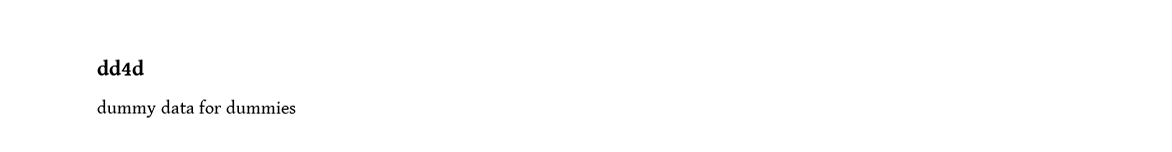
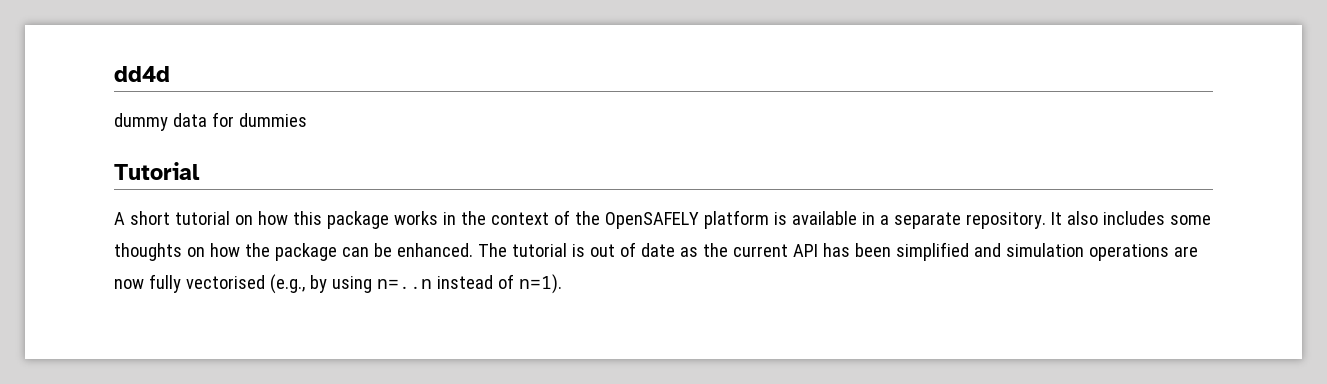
(297, 106) none -> [114,162,200,180] [114,210,1211,229] [114,242,1198,261] [114,274,562,294] // Tutorial // A short tutorial on how this package works in the context of the OpenSAFELY platform is available in a separate repository. It also includes some thoughts on how the package can be enhanced. The tutorial is out of date as the current API has been simplified and simulation operations are now fully vectorised (e.g., by using n=..n instead of n=1).

